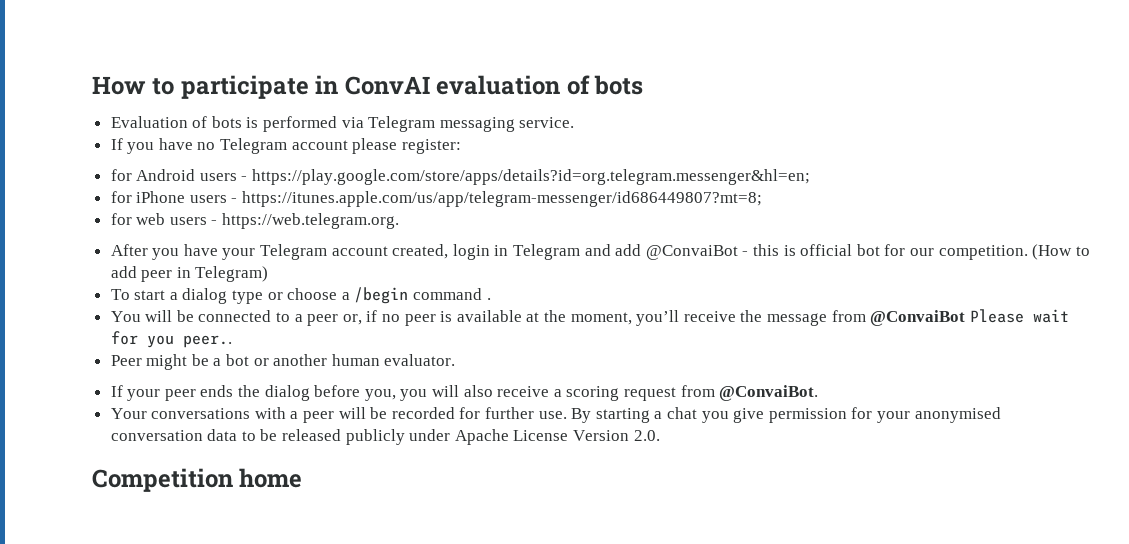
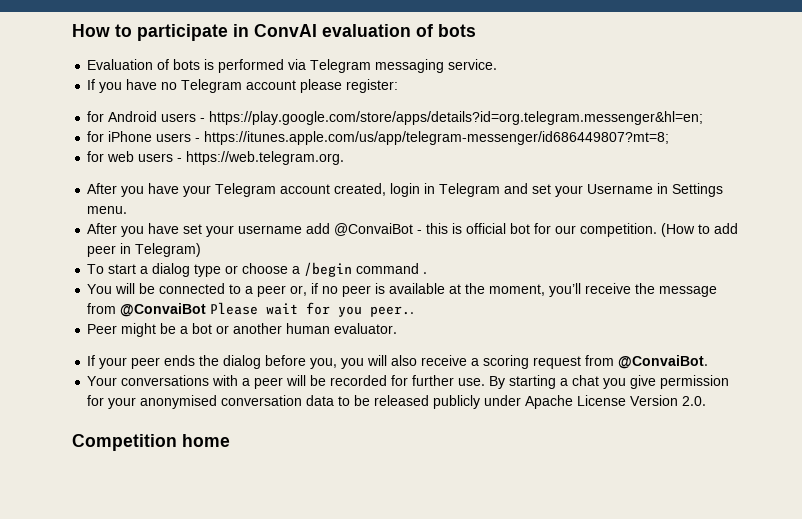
(611, 250) none -> [532,183,724,197] [87,206,128,214] [87,223,303,237] set your Username in Settings menu. // After you have set your username

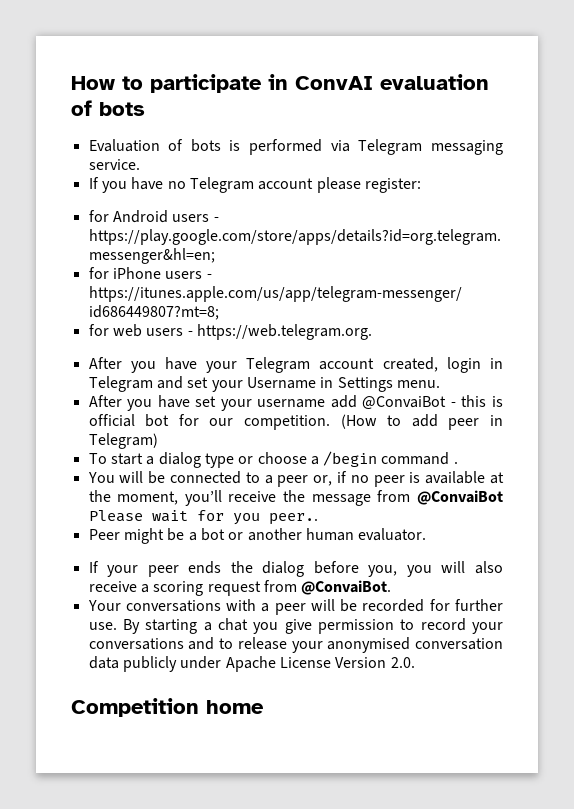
[87,395,105,406] for -> [400,618,503,634] [88,637,287,650] to record your conversations and to release
[338,395,430,406] to be released -> (119, 662) none

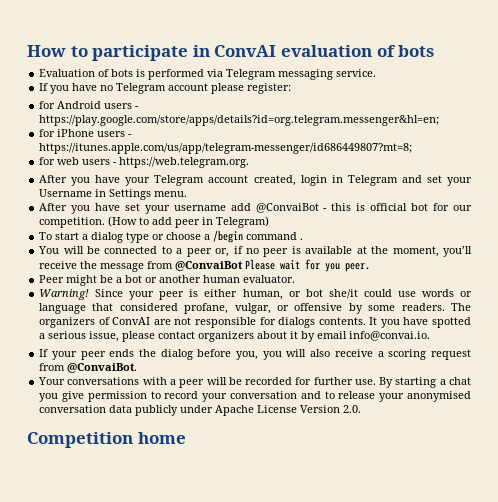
[268,513,318,525] peer.. -> [345,263,371,272] peer.
(427, 534) none -> [39,289,473,300] [39,303,471,314] [39,317,471,328] [39,331,431,342] // Warning! Since your peer is either human, or bot she/it could use words or language that considered profane, vulgar, or offensive by some readers. The organizers of ConvAI are not responsible for dialogs contents. It you have spotted a serious issue, please contact organizers about it by email info@convai.io.
[88,638,184,650] conversations -> [229,391,297,399] conversation

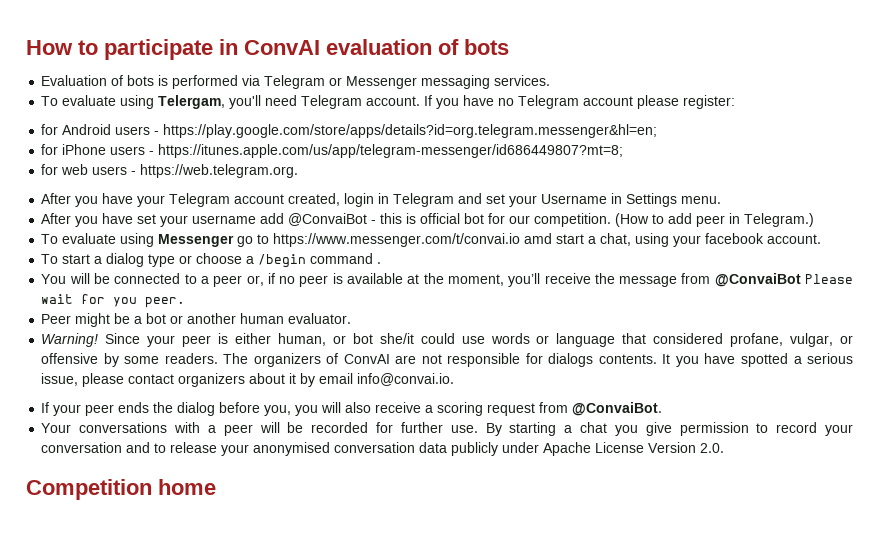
[278,69,377,80] messaging service. // -> [329,75,551,89] [41,95,421,109] or Messenger messaging services. // To evaluate using Telergam, you'll need Telegram account.
[216,216,270,228] Telegram) -> [744,213,815,227] [41,233,822,247] Telegram.) // To evaluate using Messenger go to https://www.messenger.com/t/convai.io amd start a chat, using your facebook account.

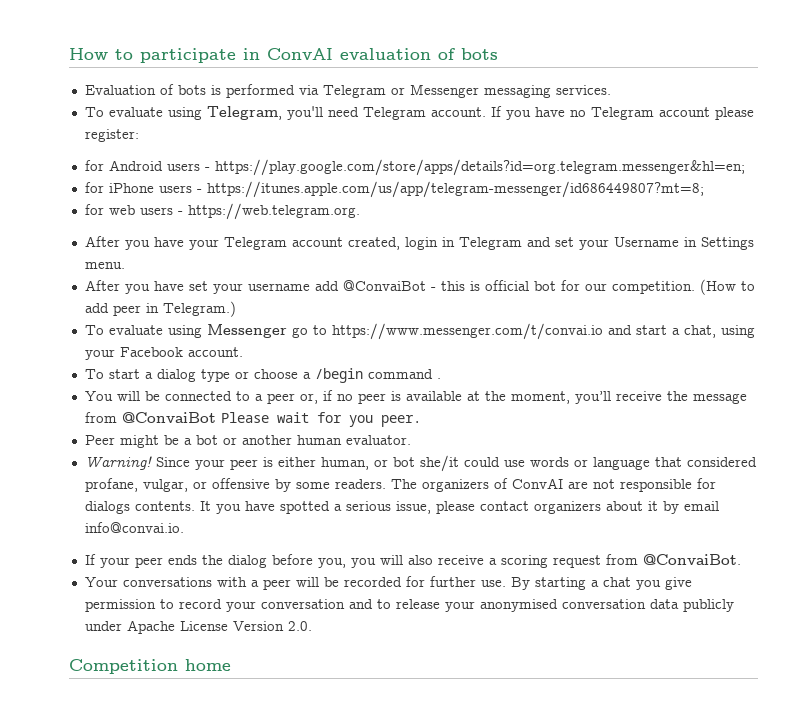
[158,95,226,109] Telergam, -> [206,106,282,120] Telegram,
[524,233,553,244] amd -> [607,325,632,335] and
[705,233,765,244] facebook -> [119,347,183,357] Facebook

